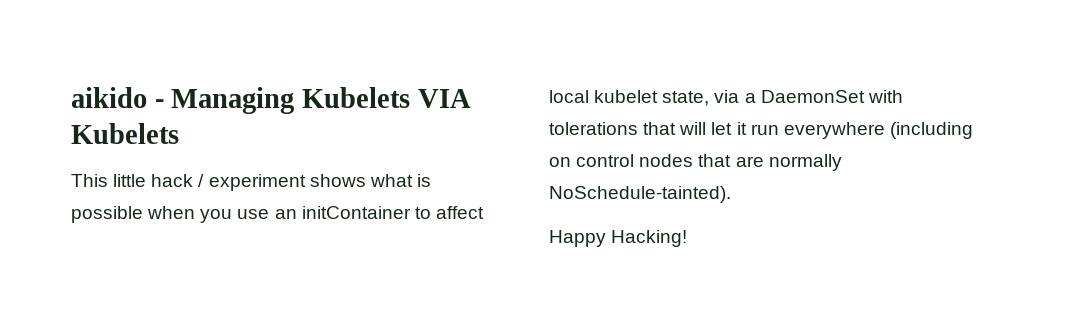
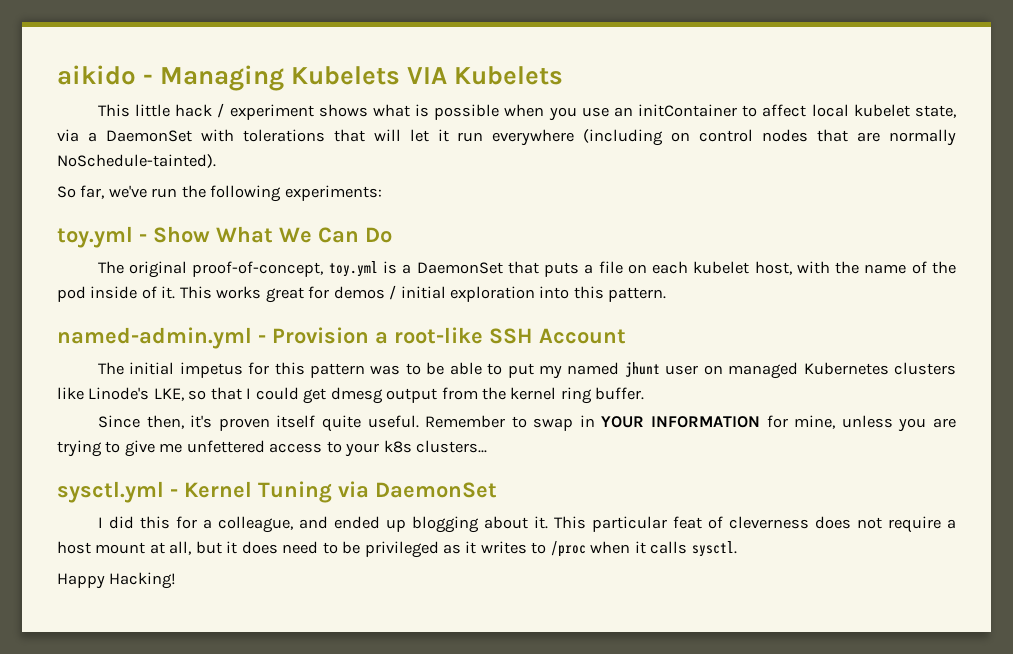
(731, 194) none -> [57,185,382,202] [57,226,392,248] [97,261,957,278] [57,285,667,303] [57,327,626,349] [97,362,956,379] [57,387,645,404] [97,415,956,432] [57,440,488,457] [57,481,497,503] [97,516,956,533] [57,541,737,558] // So far, we've run the following experiments: // toy.yml - Show What We Can Do // The original proof-of-concept, toy.yml is a DaemonSet that puts a file on each kubelet host, with the name of the pod inside of it. This works great for demos / initial exploration into this pattern. // named-admin.yml - Provision a root-like SSH Account // The initial impetus for this pattern was to be able to put my named jhunt user on managed Kubernetes clusters like Linode's LKE, so that I could get dmesg output from the kernel ring buffer. // Since then, it's proven itself quite useful. Remember to swap in YOUR INFORMATION for mine, unless you are trying to give me unfettered access to your k8s clusters... // sysctl.yml - Kernel Tuning via DaemonSet // I did this for a colleague, and ended up blogging about it. This particular feat of cleverness does not require a host mount at all, but it does need to be privileged as it writes to /proc when it calls sysctl.

